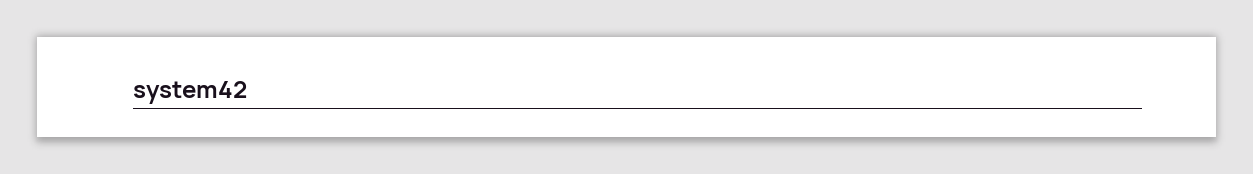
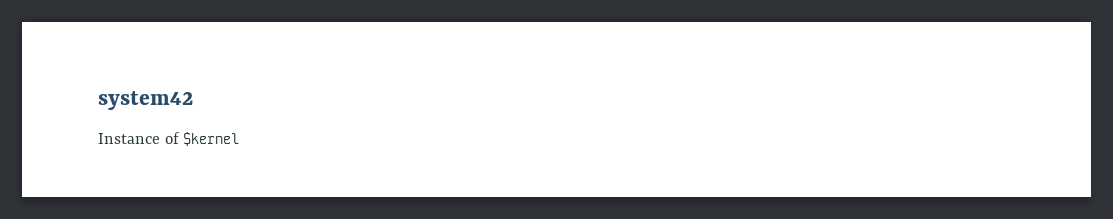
(247, 92) none -> [98,132,240,146] // Instance of $kernel

